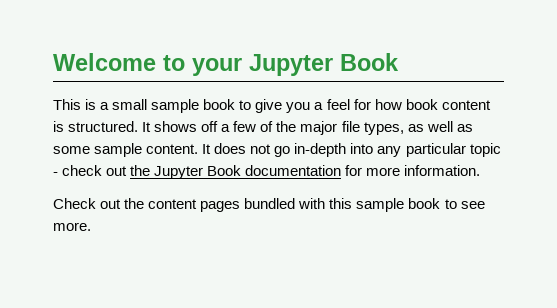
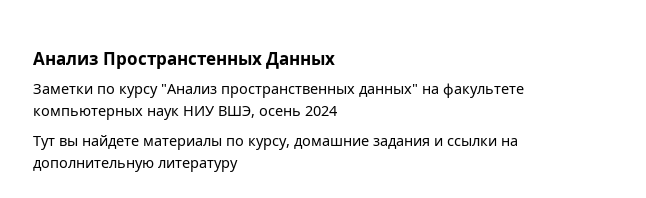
[53,53,399,76] [53,99,491,113] [53,121,473,135] [53,143,501,157] [53,165,481,179] [53,198,485,212] [53,222,91,231] Welcome to your Jupyter Book // This is a small sample book to give you a feel for how book content is structured. It shows off a few of the major file types, as well as some sample content. It does not go in-depth into any particular topic - check out the Jupyter Book documentation for more information. // Check out the content pages bundled with this sample book to see more. -> [33,52,336,69] [33,83,524,98] [33,106,337,120] [33,135,518,150] [33,160,238,172] Анализ Пространстенных Данных // Заметки по курсу "Анализ пространственных данных" на факультете компьютерных наук НИУ ВШЭ, осень 2024 // Тут вы найдете материалы по курсу, домашние задания и ссылки на дополнительную литературу

